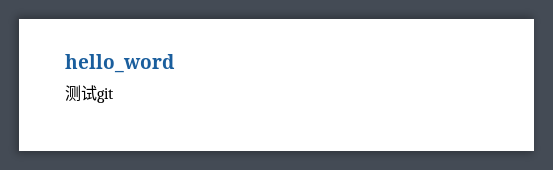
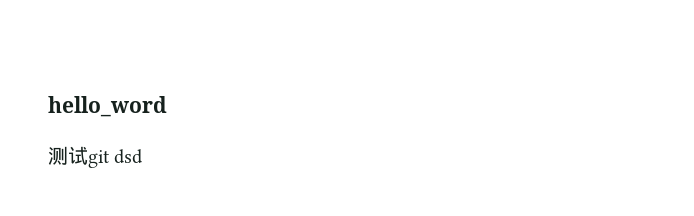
(114, 95) none -> [114,149,144,164] dsd

